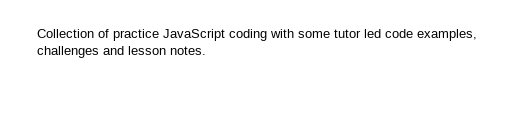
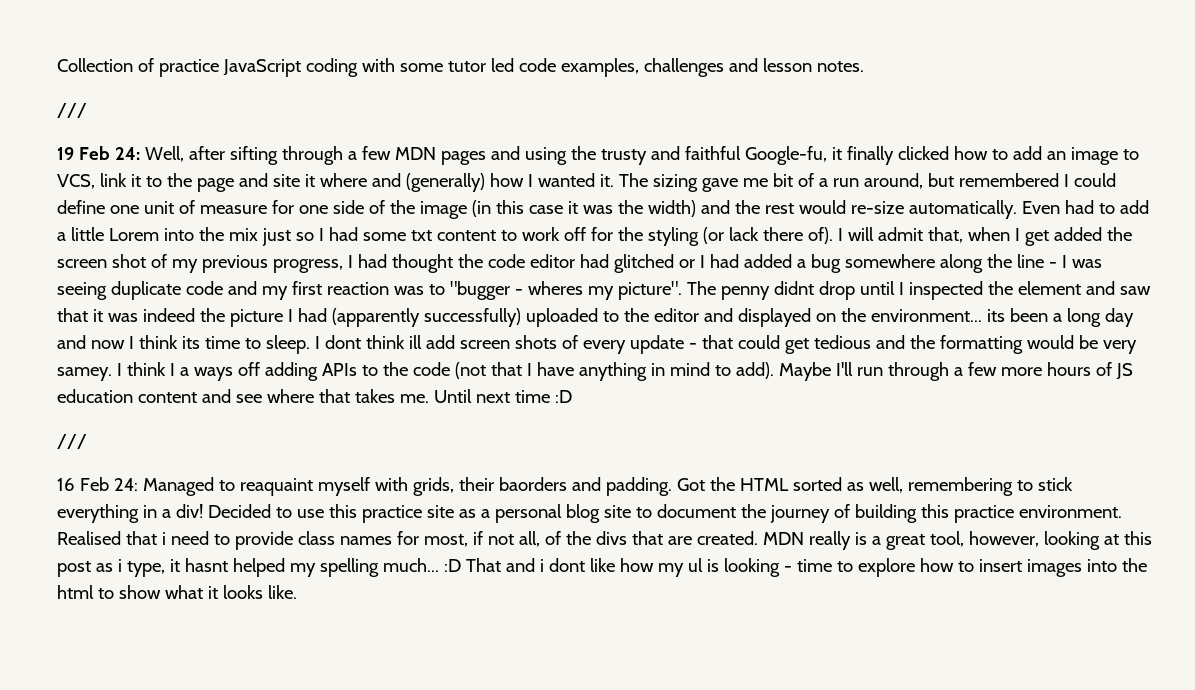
(206, 50) none -> [57,103,87,118] [57,146,1139,165] [57,173,1116,192] [57,200,1149,219] [57,227,1132,246] [57,254,1102,273] [57,281,1151,300] [57,308,1134,327] [57,335,1137,354] [57,362,1133,381] [57,389,572,403] [57,434,87,449] [57,477,1073,496] [57,504,1122,523] [57,531,1152,550] [57,558,1147,577] [57,585,297,599] // /// // 19 Feb 24: Well, after sifting through a few MDN pages and using the trusty and faithful Google-fu, it finally clicked how to add an image to VCS, link it to the page and site it where and (generally) how I wanted it. The sizing gave me bit of a run around, but remembered I could define one unit of measure for one side of the image (in this case it was the width) and the rest would re-size automatically. Even had to add a little Lorem into the mix just so I had some txt content to work off for the styling (or lack there of). I will admit that, when I get added the screen shot of my previous progress, I had thought the code editor had glitched or I had added a bug somewhere along the line - I was seeing duplicate code and my first reaction was to "bugger - wheres my picture". The penny didnt drop until I inspected the element and saw that it was indeed the picture I had (apparently successfully) uploaded to the editor and displayed on the environment... its been a long day and now I think its time to sleep. I dont think ill add screen shots of every update - that could get tedious and the formatting would be very samey. I think I a ways off adding APIs to the code (not that I have anything in mind to add). Maybe I'll run through a few more hours of JS education content and see where that takes me. Until next time :D // /// // 16 Feb 24: Managed to reaquaint myself with grids, their baorders and padding. Got the HTML sorted as well, remembering to stick everything in a div! Decided to use this practice site as a personal blog site to document the journey of building this practice environment. Realised that i need to provide class names for most, if not all, of the divs that are created. MDN really is a great tool, however, looking at this post as i type, it hasnt helped my spelling much... :D That and i dont like how my ul is looking - time to explore how to insert images into the html to show what it looks like.

